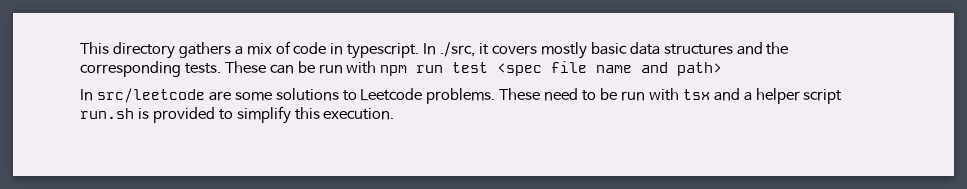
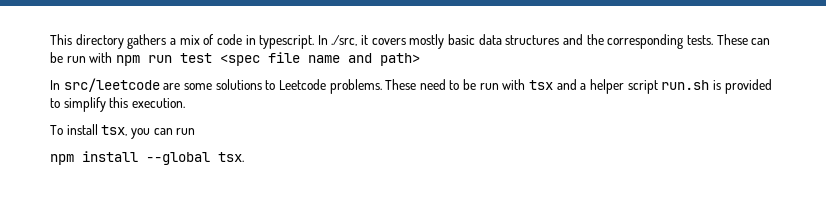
(395, 114) none -> [50,124,196,139] [50,151,244,165] // To install tsx, you can run // npm install --global tsx.

